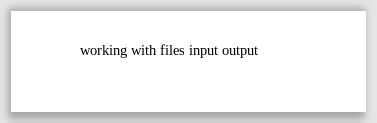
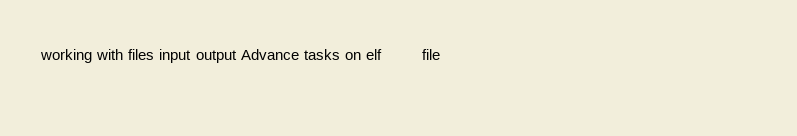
(258, 52) none -> [240,49,440,60] Advance tasks on elf file

